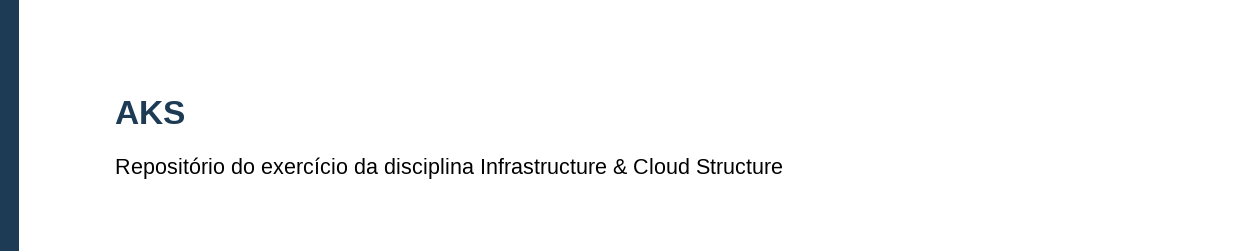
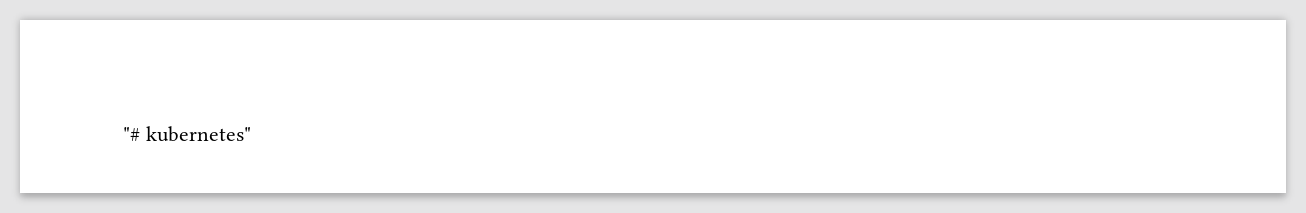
[115,101,185,124] [115,157,783,179] AKS // Repositório do exercício da disciplina Infrastructure & Cloud Structure -> [123,126,251,142] "# kubernetes"

